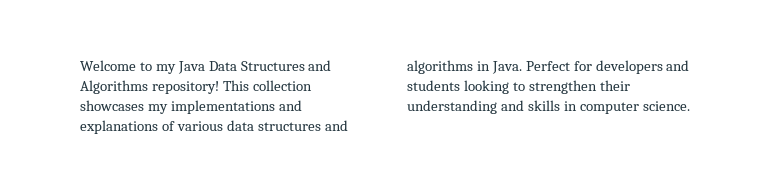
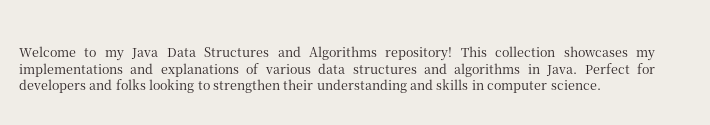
[407,80,460,91] students -> [115,79,146,90] folks

